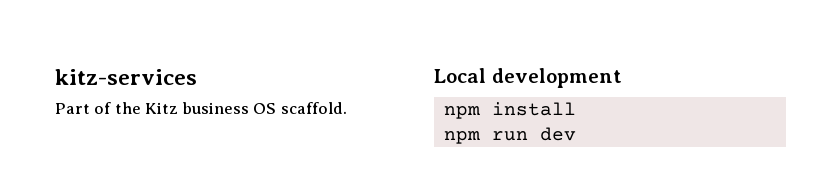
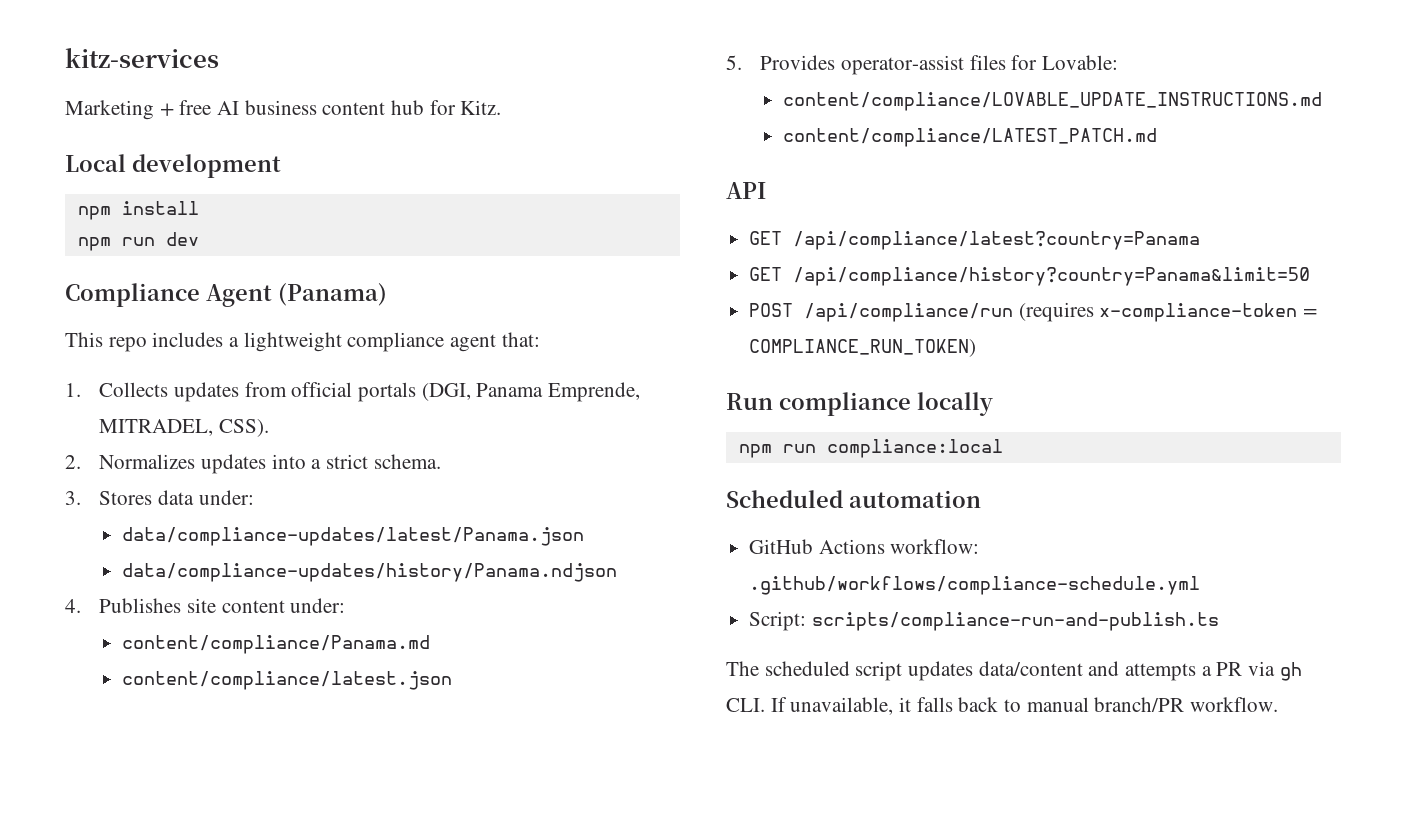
[55,102,347,114] Part of the Kitz business OS scaffold. -> [65,100,502,120] Marketing + free AI business content hub for Kitz.
(576, 134) none -> [65,283,387,307] [65,332,540,352] [65,382,640,402] [99,419,269,437] [65,454,441,474] [65,490,254,505] [122,527,585,546] [122,563,618,582] [65,598,346,613] [122,635,431,654] [122,671,453,690] [726,55,1118,75] [783,92,1323,111] [783,128,1158,147] [726,182,766,199] [749,231,1201,250] [749,267,1311,286] [749,302,1318,322] [749,339,977,357] [726,392,993,416] [738,439,1003,458] [726,490,981,508] [749,539,980,554] [749,576,1201,595] [749,611,1219,631] [726,661,1302,681] [726,697,1279,715] // Compliance Agent (Panama) // This repo includes a lightweight compliance agent that: // 1. Collects updates from official portals (DGI, Panama Emprende, MITRADEL, CSS). // 2. Normalizes updates into a strict schema. // 3. Stores data under: // data/compliance-updates/latest/Panama.json // data/compliance-updates/history/Panama.ndjson // 4. Publishes site content under: // content/compliance/Panama.md // content/compliance/latest.json // 5. Provides operator-assist files for Lovable: // content/compliance/LOVABLE_UPDATE_INSTRUCTIONS.md // content/compliance/LATEST_PATCH.md // API // GET /api/compliance/latest?country=Panama // GET /api/compliance/history?country=Panama&limit=50 // POST /api/compliance/run (requires x-compliance-token = COMPLIANCE_RUN_TOKEN) // Run compliance locally // npm run compliance:local // Scheduled automation // GitHub Actions workflow: .github/workflows/compliance-schedule.yml // Script: scripts/compliance-run-and-publish.ts // The scheduled script updates data/content and attempts a PR via gh CLI. If unavailable, it falls back to manual branch/PR workflow.

